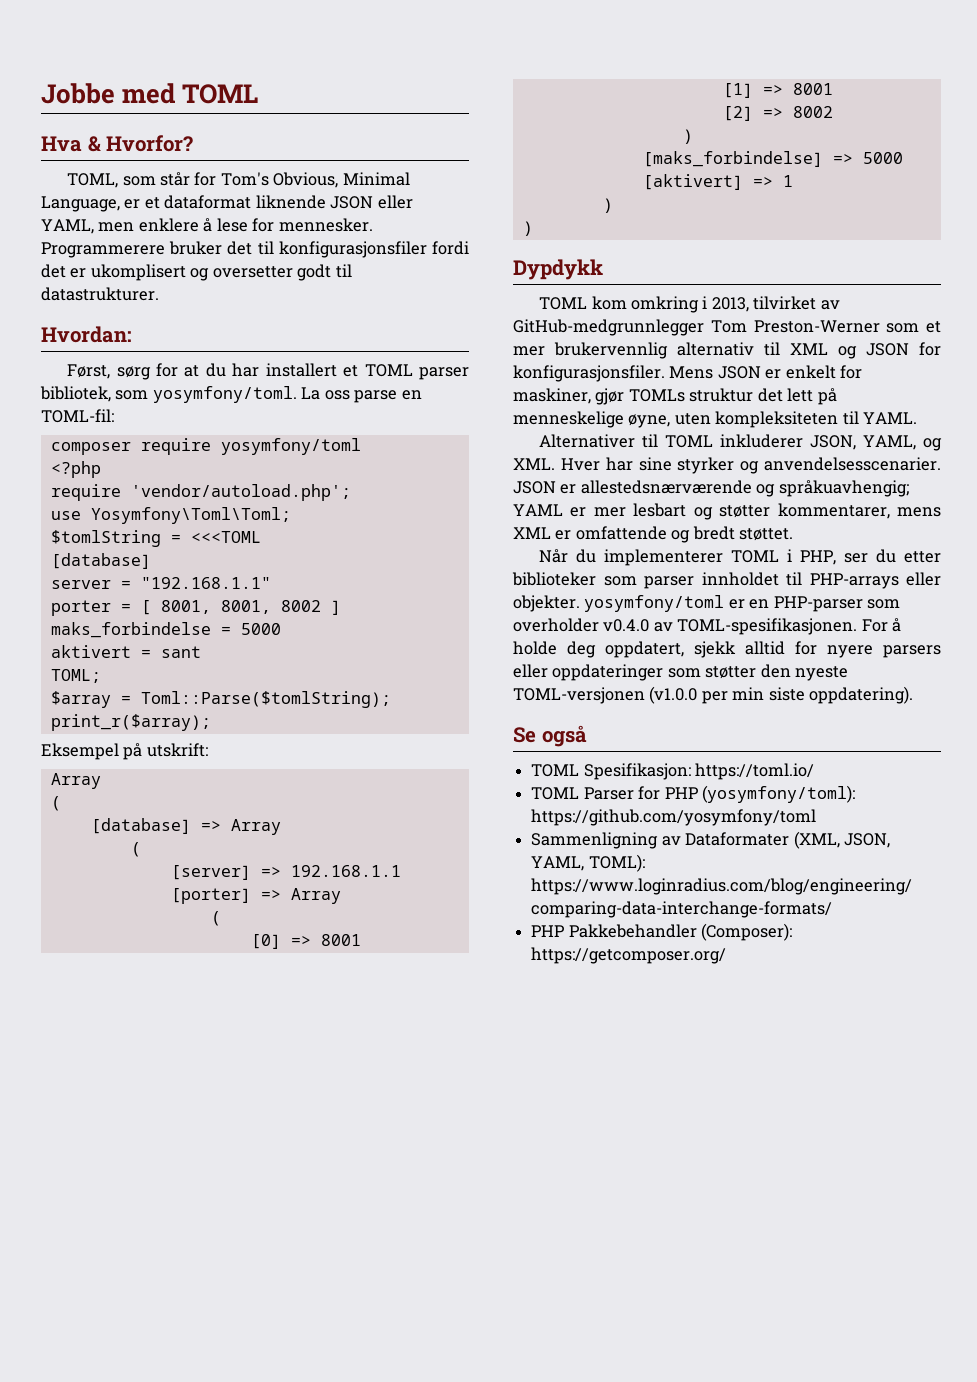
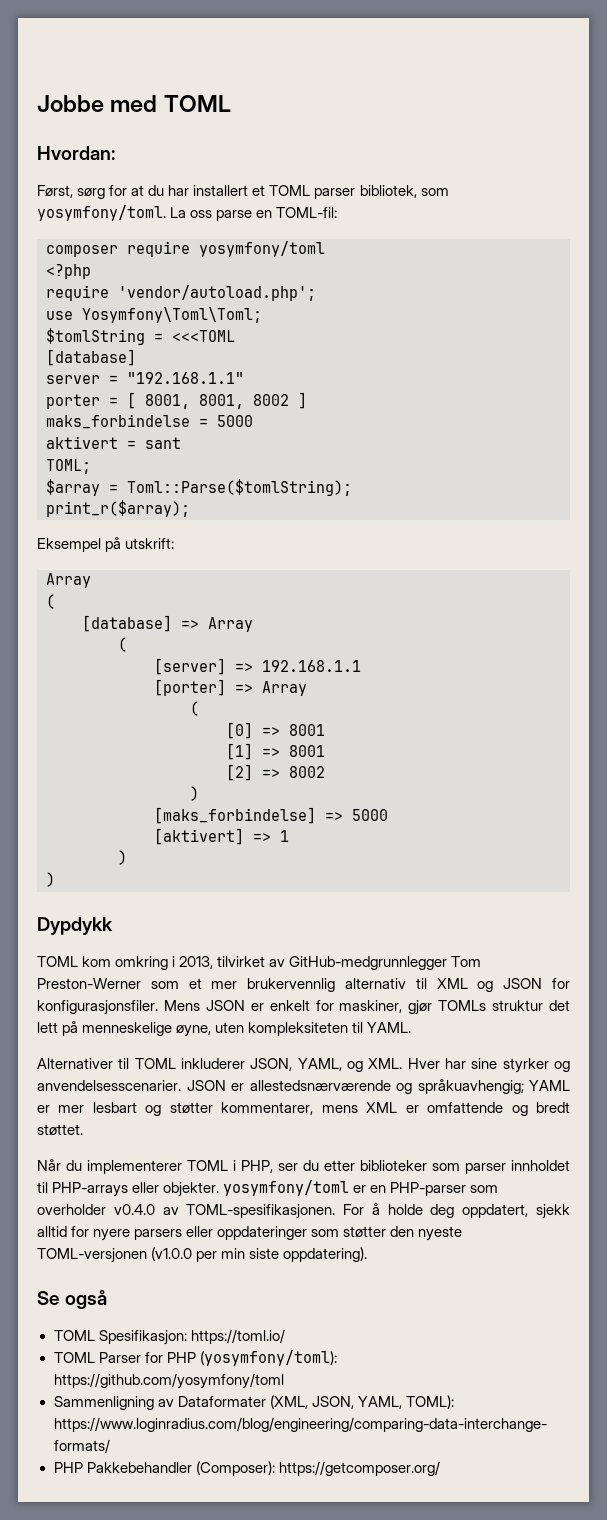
[41,135,194,152] [67,172,410,188] [41,195,413,212] [41,218,373,234] [41,241,470,258] [41,264,352,281] [41,287,159,301] // Hva & Hvorfor? // TOML, som står for Tom's Obvious, Minimal Language, er et dataformat liknende JSON eller YAML, men enklere å lese for mennesker. Programmerere bruker det til konfigurasjonsfiler fordi det er ukomplisert og oversetter godt til datastrukturer. -> (231, 103) none

